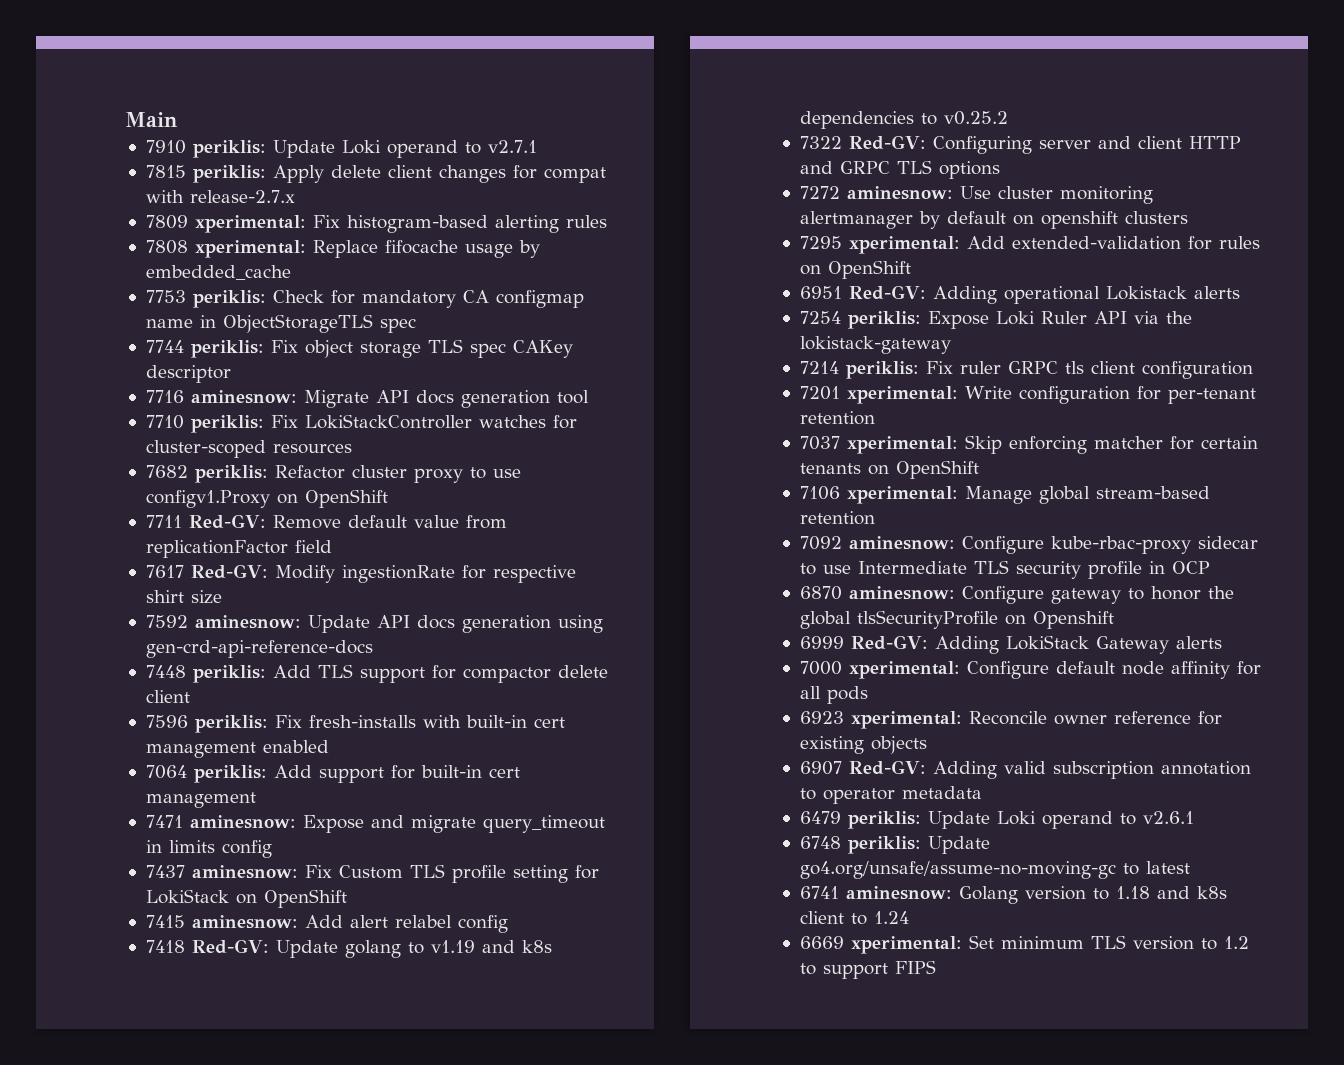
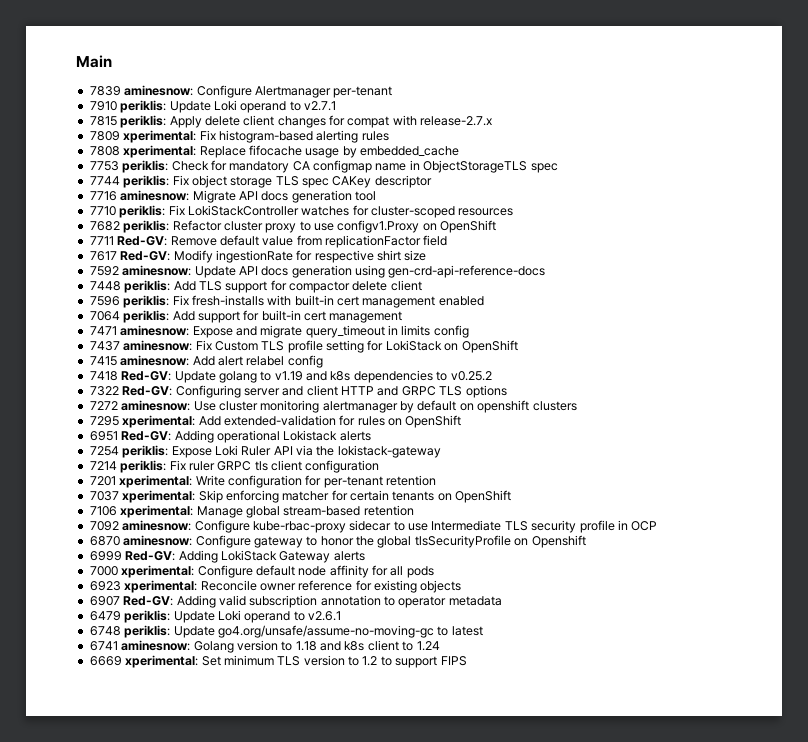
(178, 119) none -> [89,85,393,98] // 7839 aminesnow: Configure Alertmanager per-tenant

